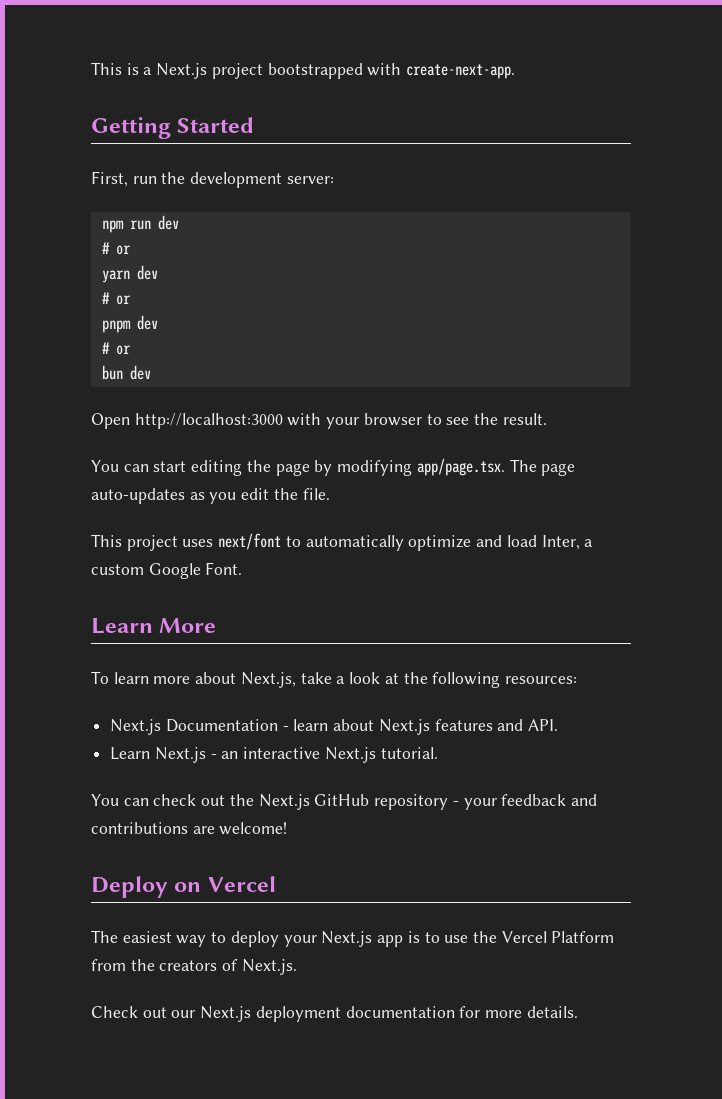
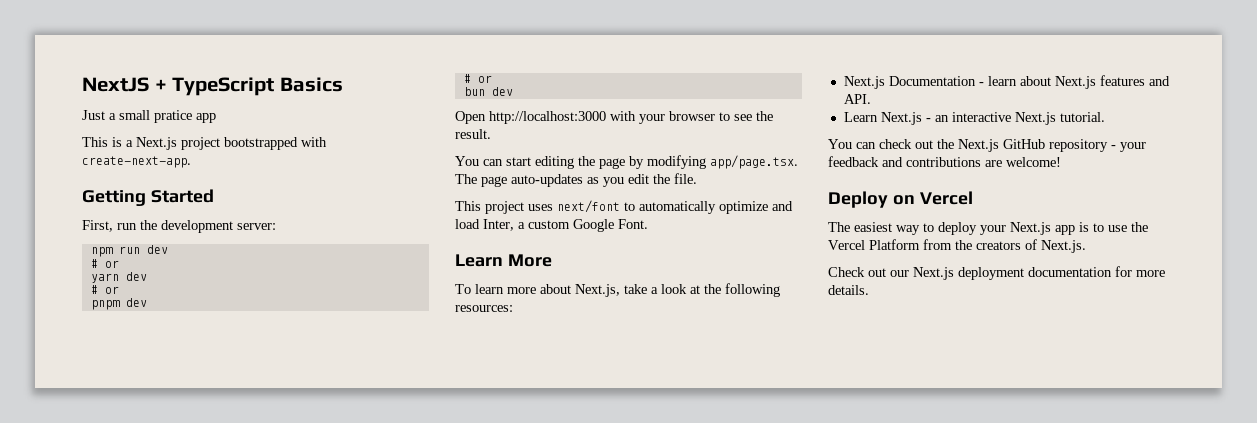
(91, 68) none -> [82,77,343,96] [82,110,216,123] NextJS + TypeScript Basics // Just a small pratice app //

